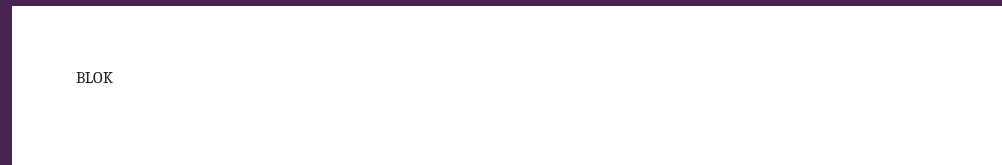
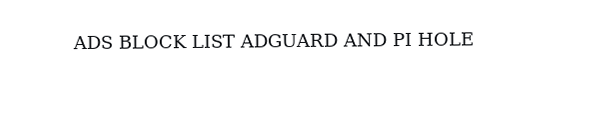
[76,72,113,83] BLOK -> [72,32,474,50] ADS BLOCK LIST ADGUARD AND PI HOLE

